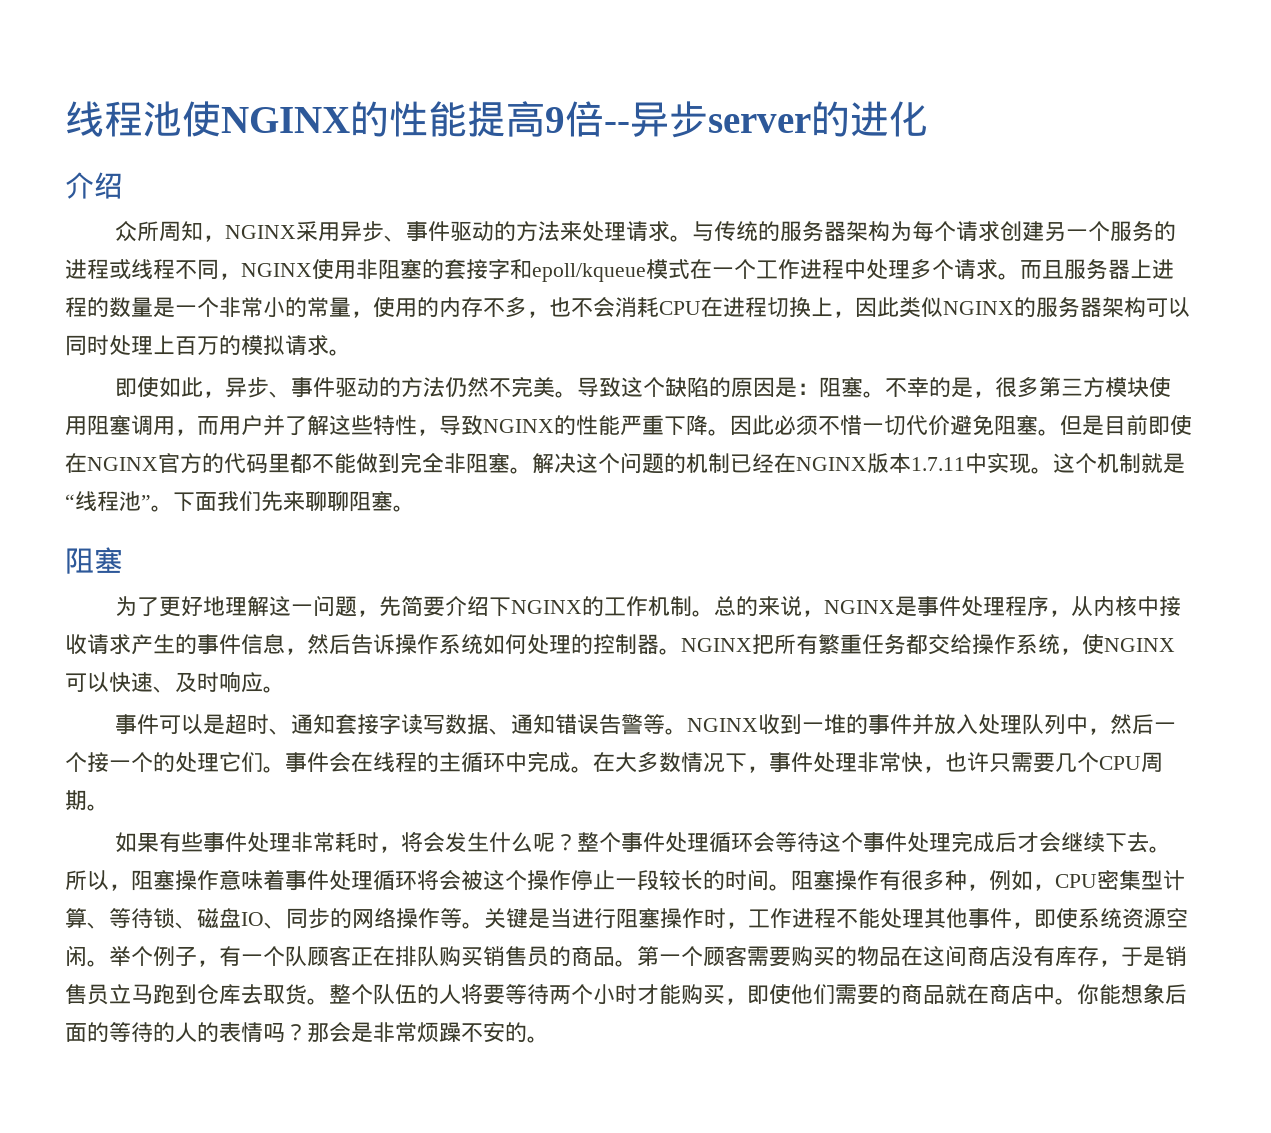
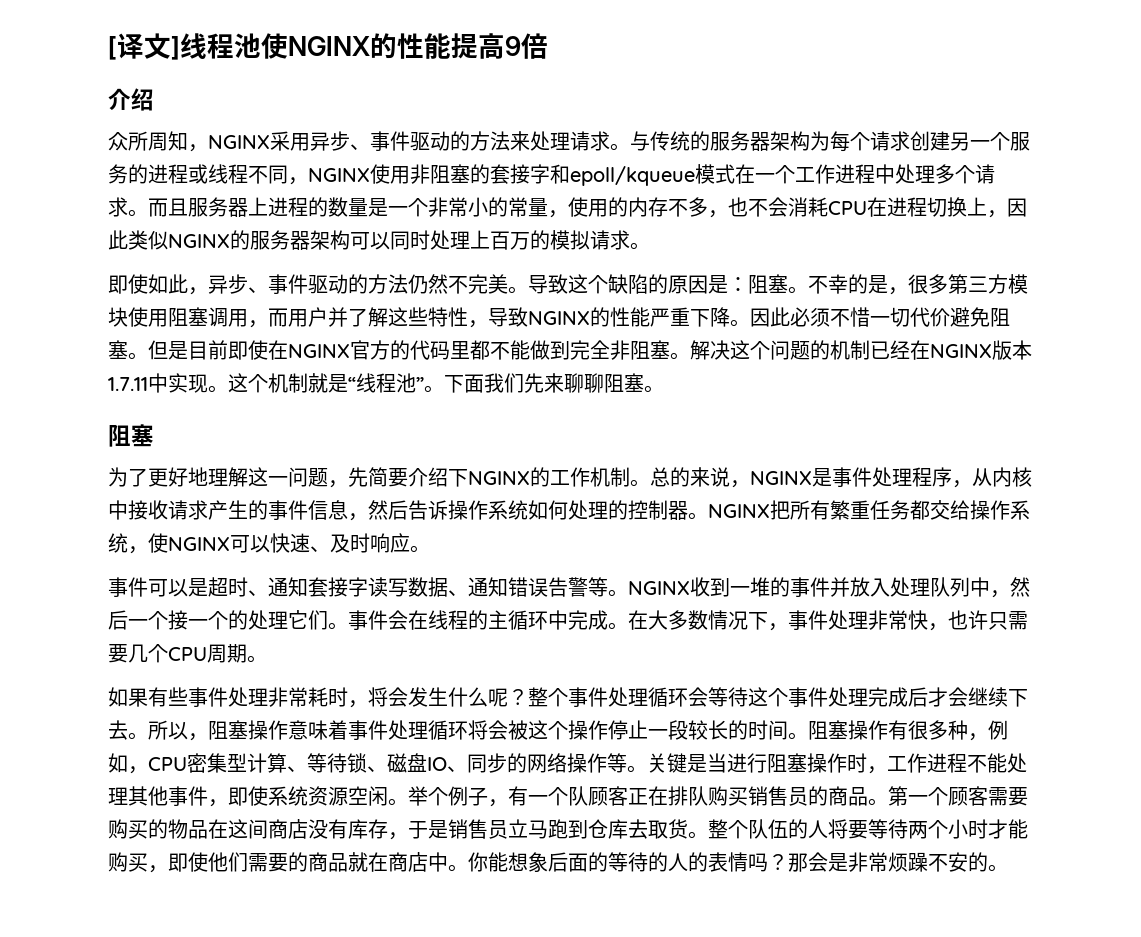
(65, 119) none -> [108,33,180,60] [译文]
[604,101,928,138] --异步server的进化 -> (548, 46) none

